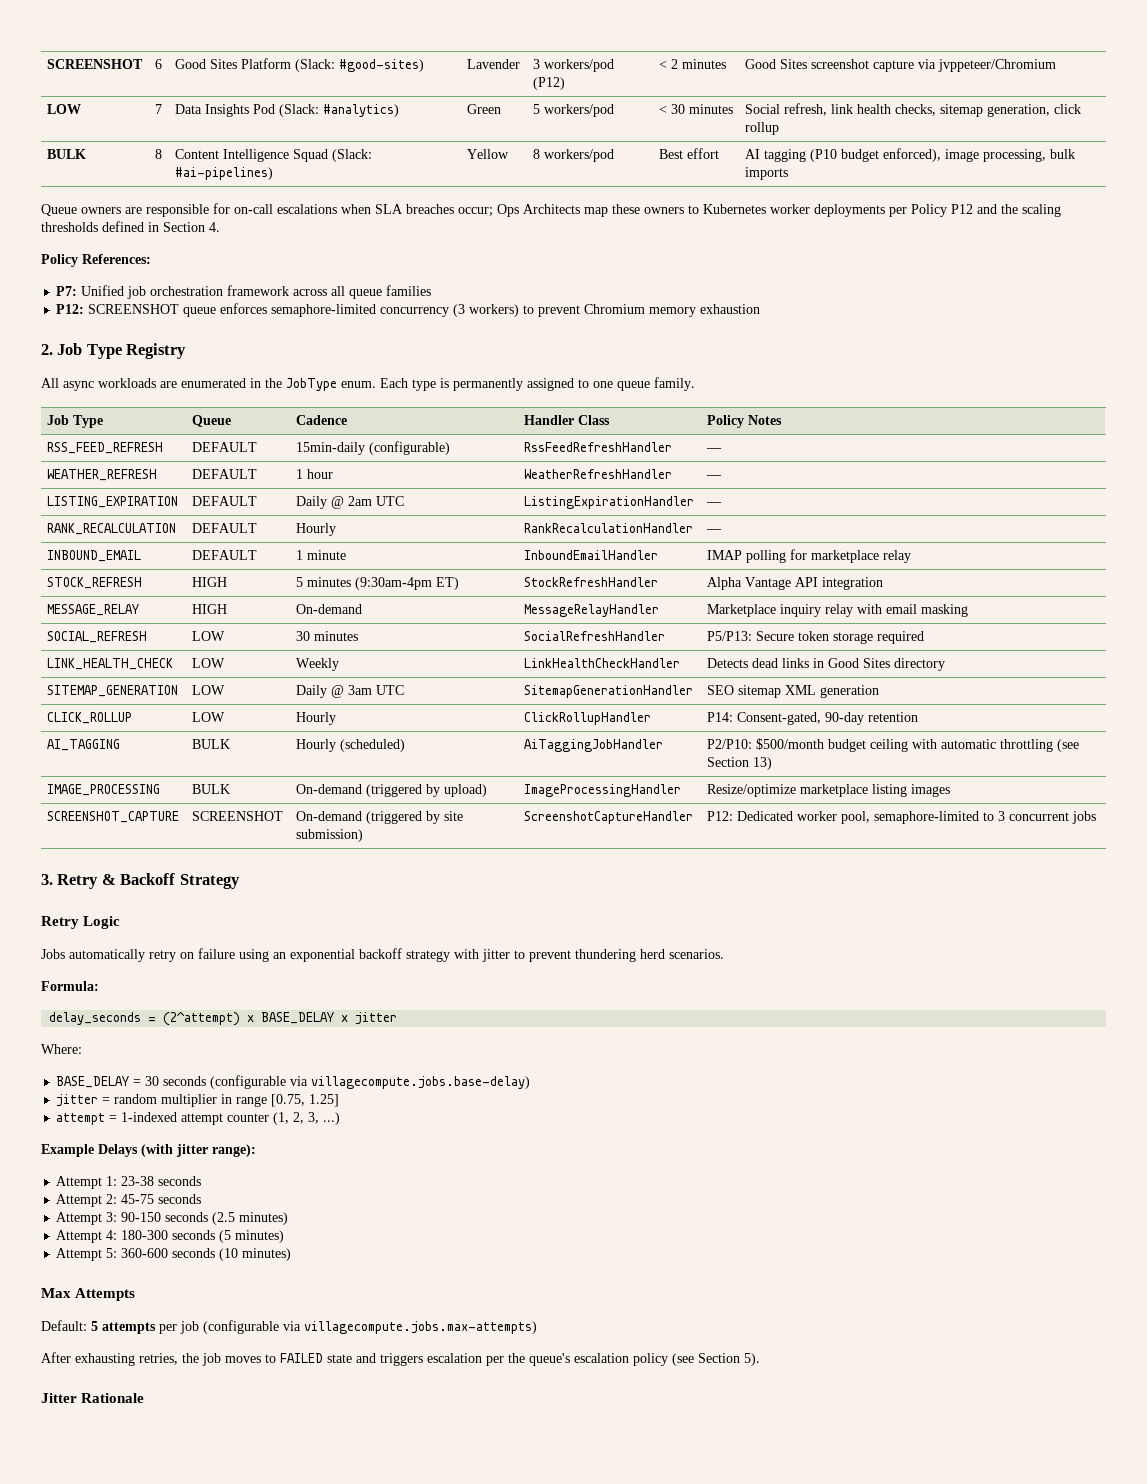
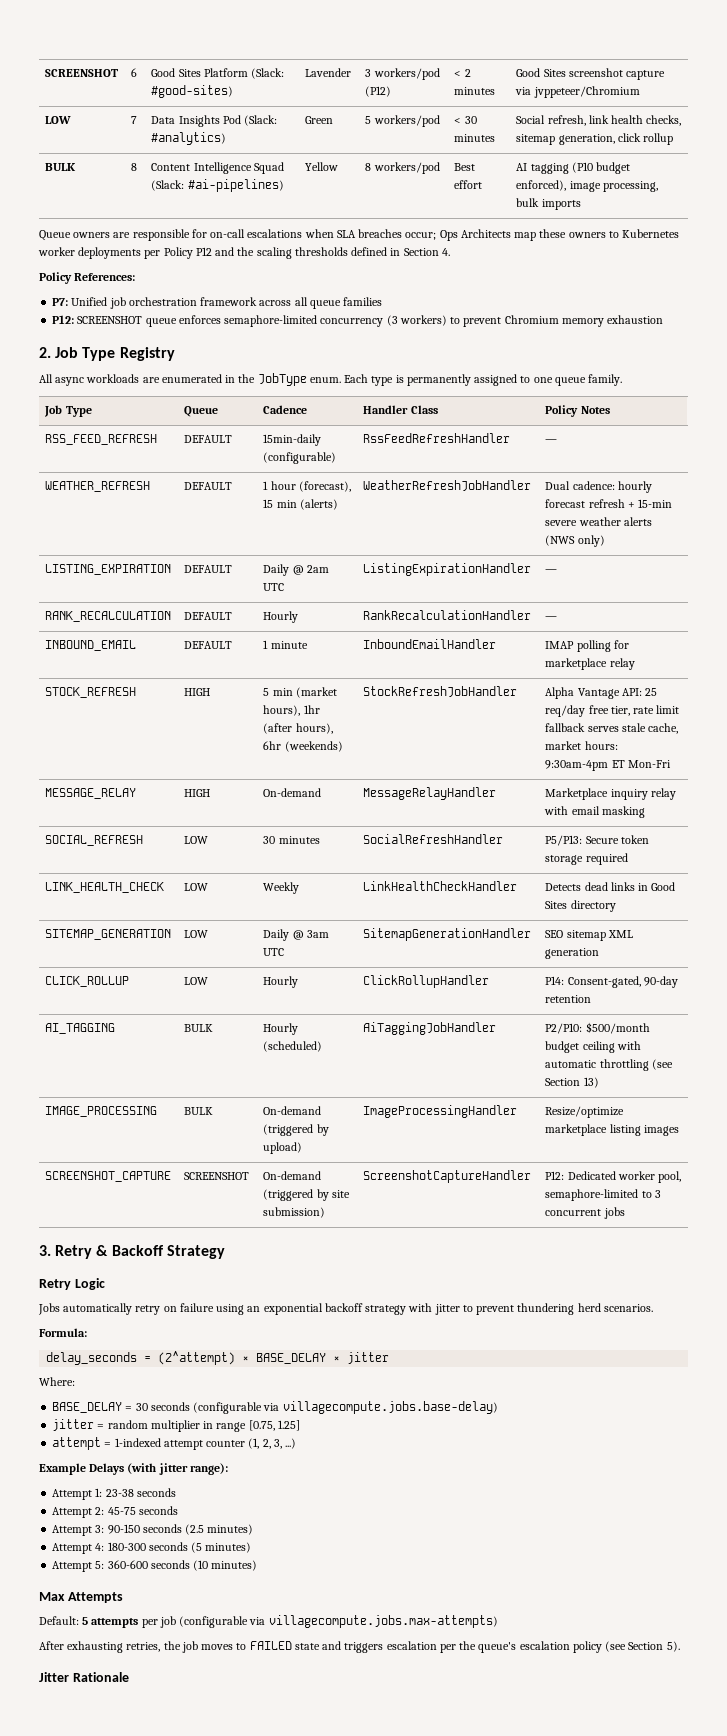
[524,469,673,479] [706,475,723,479] | WeatherRefreshHandler | — -> [298,481,351,492] [263,499,338,510] [363,480,532,491] [545,481,652,493] [545,499,673,508] [545,517,652,526] [545,535,605,547] (forecast), 15 min (alerts) | WeatherRefreshJobHandler | Dual cadence: hourly forecast refresh + 15-min severe weather alerts (NWS only)
[307,577,460,590] [524,577,659,587] [707,577,884,590] minutes (9:30am-4pm ET) | StockRefreshHandler | Alpha Vantage API integration -> [272,687,337,698] [263,705,320,716] [263,723,333,734] [263,741,343,752] [363,686,518,697] [545,687,658,699] [545,705,680,717] [545,723,679,734] [545,741,618,750] [545,760,671,771] min (market hours), 1hr (after hours), 6hr (weekends) | StockRefreshJobHandler | Alpha Vantage API: 25 req/day free tier, rate limit fallback serves stale cache, market hours: 9:30am-4pm ET Mon-Fri

